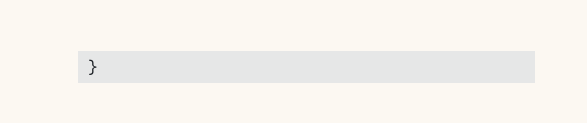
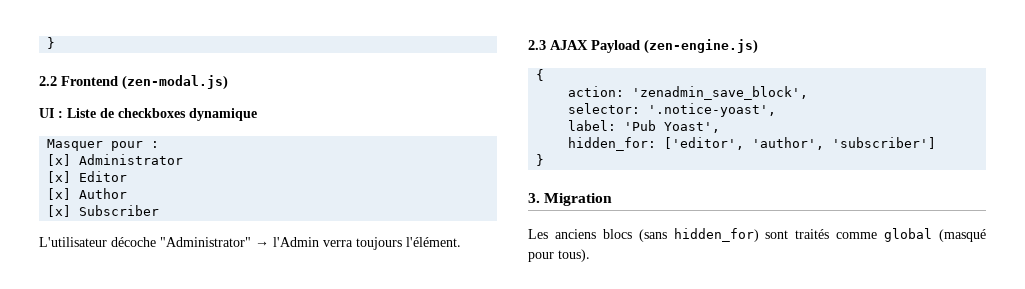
[87,59,98,76] } -> [47,37,56,49] [39,75,228,90] [39,108,257,121] [47,139,160,151] [47,154,184,166] [47,171,128,183] [47,188,128,200] [47,205,160,217] [39,237,461,250] [528,39,758,54] [536,69,545,81] [568,86,809,100] [568,103,777,117] [568,120,721,133] [568,137,937,151] [536,154,545,166] [528,193,613,206] [528,228,987,242] [528,249,590,262] } // 2.2 Frontend (zen-modal.js) // UI : Liste de checkboxes dynamique // Masquer pour : // [x] Administrator // [x] Editor // [x] Author // [x] Subscriber // L'utilisateur décoche "Administrator" → l'Admin verra toujours l'élément. // 2.3 AJAX Payload (zen-engine.js) // { // action: 'zenadmin_save_block', // selector: '.notice-yoast', // label: 'Pub Yoast', // hidden_for: ['editor', 'author', 'subscriber'] // } // 3. Migration // Les anciens blocs (sans hidden_for) sont traités comme global (masqué pour tous).

